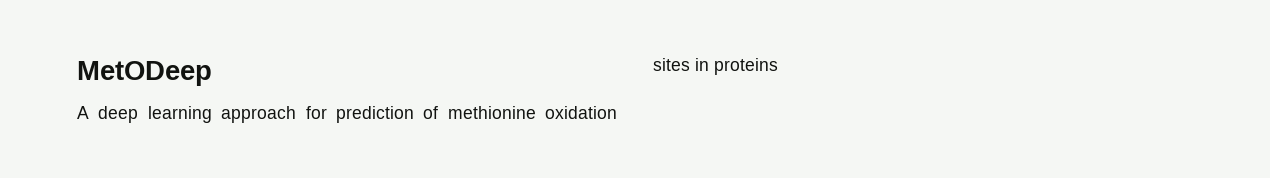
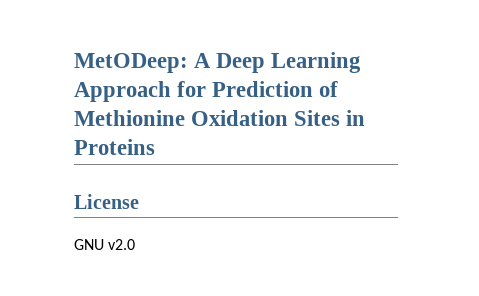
[77,61,212,86] [77,106,617,123] [653,58,778,75] MetODeep // A deep learning approach for prediction of methionine oxidation sites in proteins -> [74,52,362,73] [74,81,339,102] [74,110,366,126] [74,139,155,155] [74,194,139,209] [74,239,136,250] MetODeep: A Deep Learning Approach for Prediction of Methionine Oxidation Sites in Proteins // License // GNU v2.0

